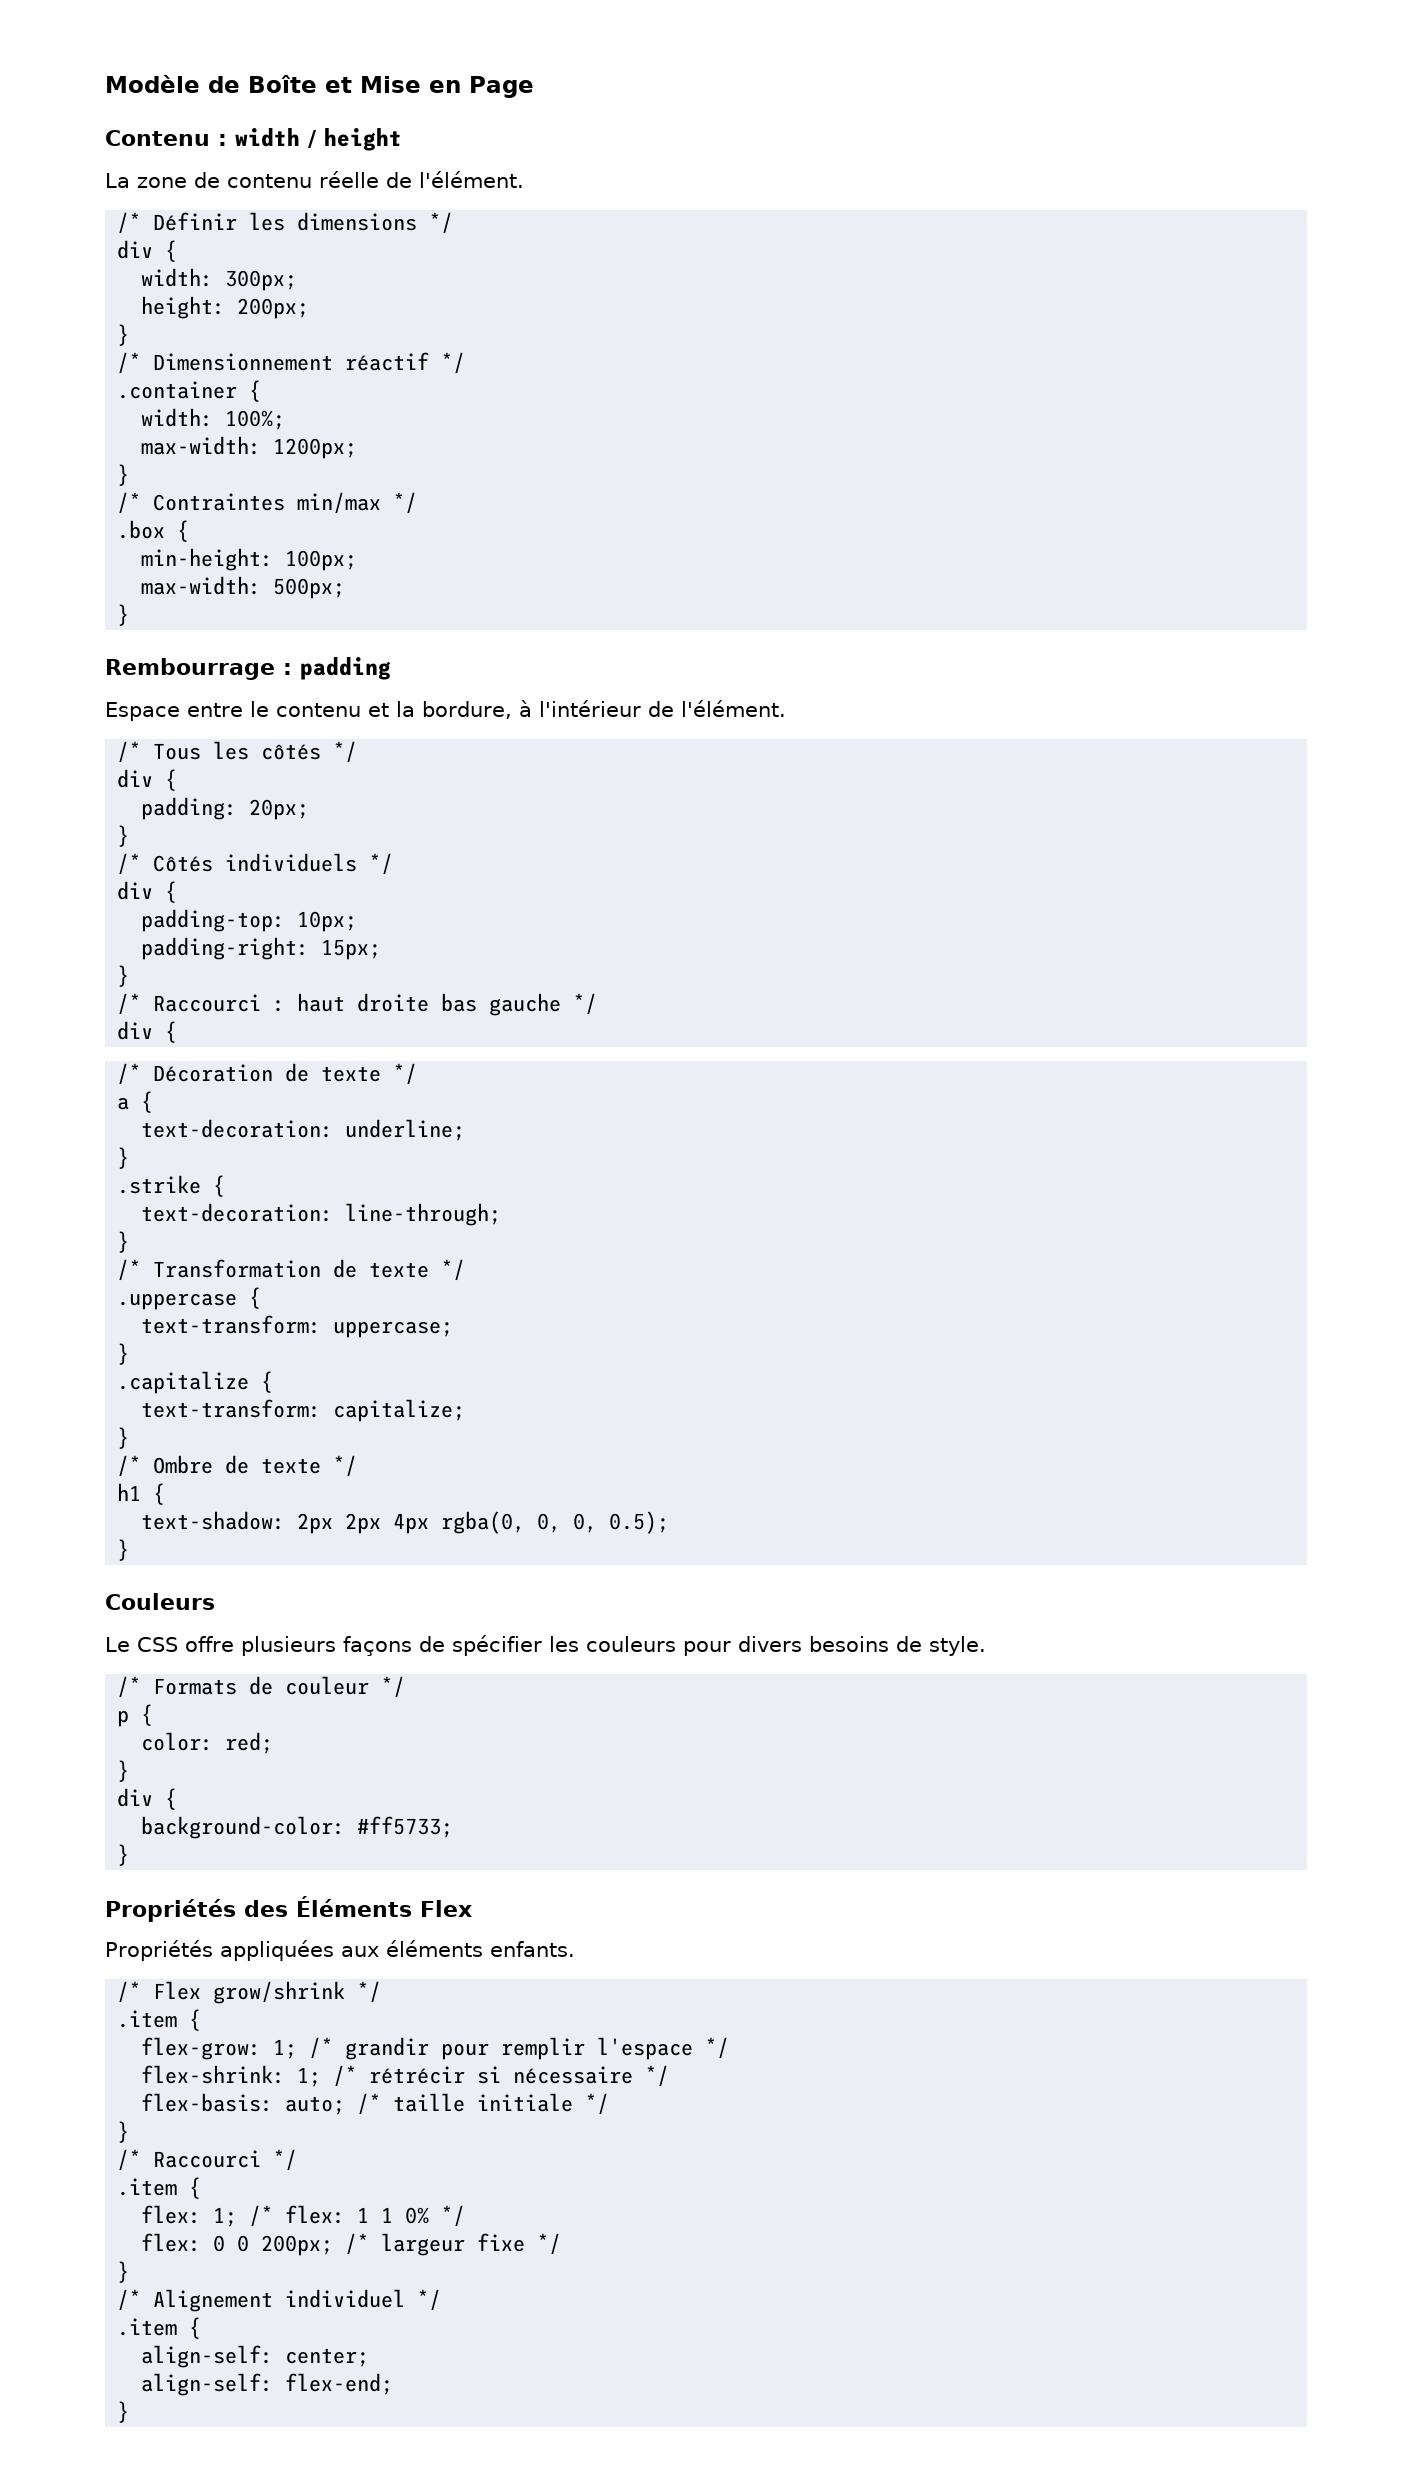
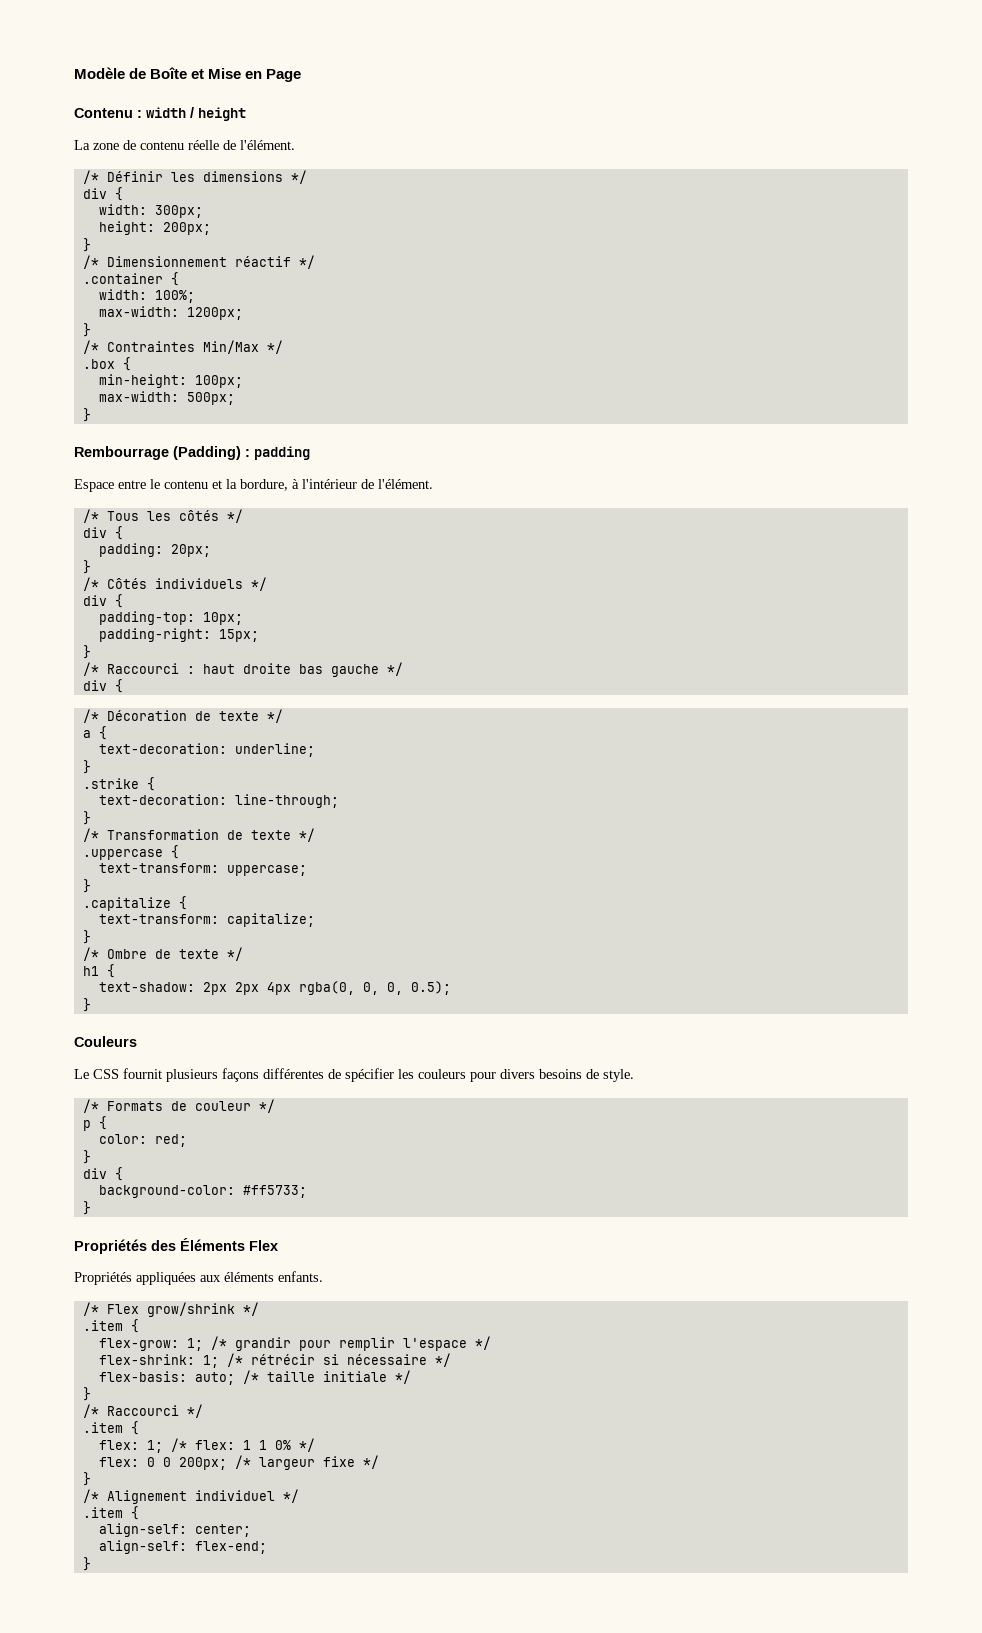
[297,492,382,514] min/max -> [202,340,259,354] Min/Max
(275, 669) none -> [173,446,241,460] (Padding)
[185,1636,234,1652] offre -> [123,1068,162,1079] fournit
(412, 1646) none -> [263,1068,324,1079] différentes

